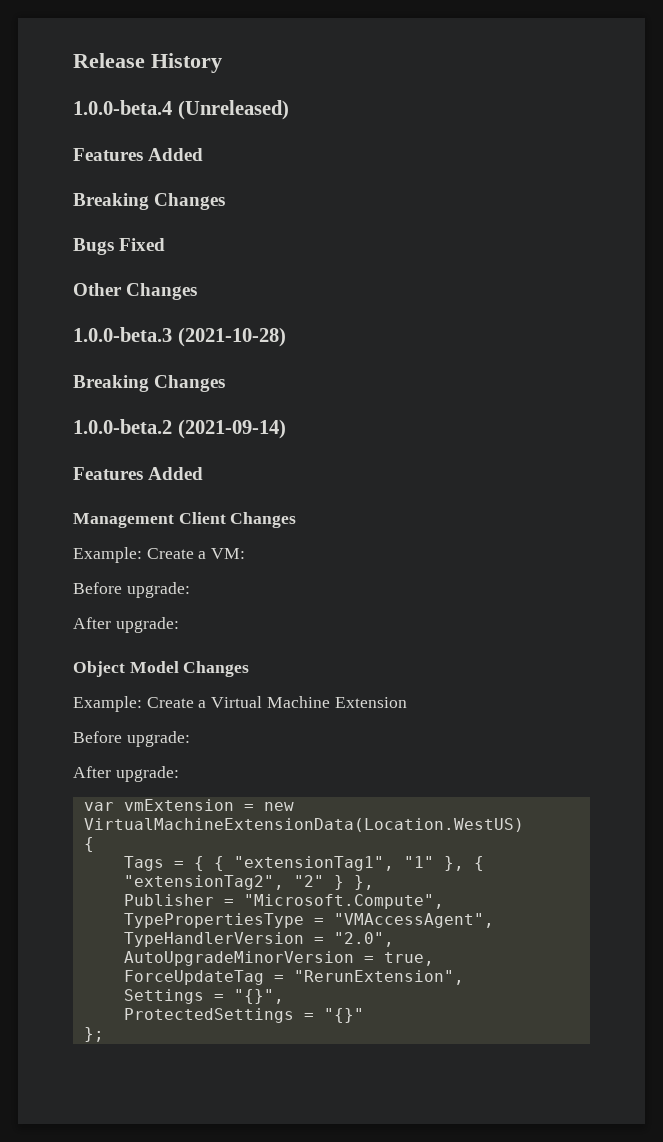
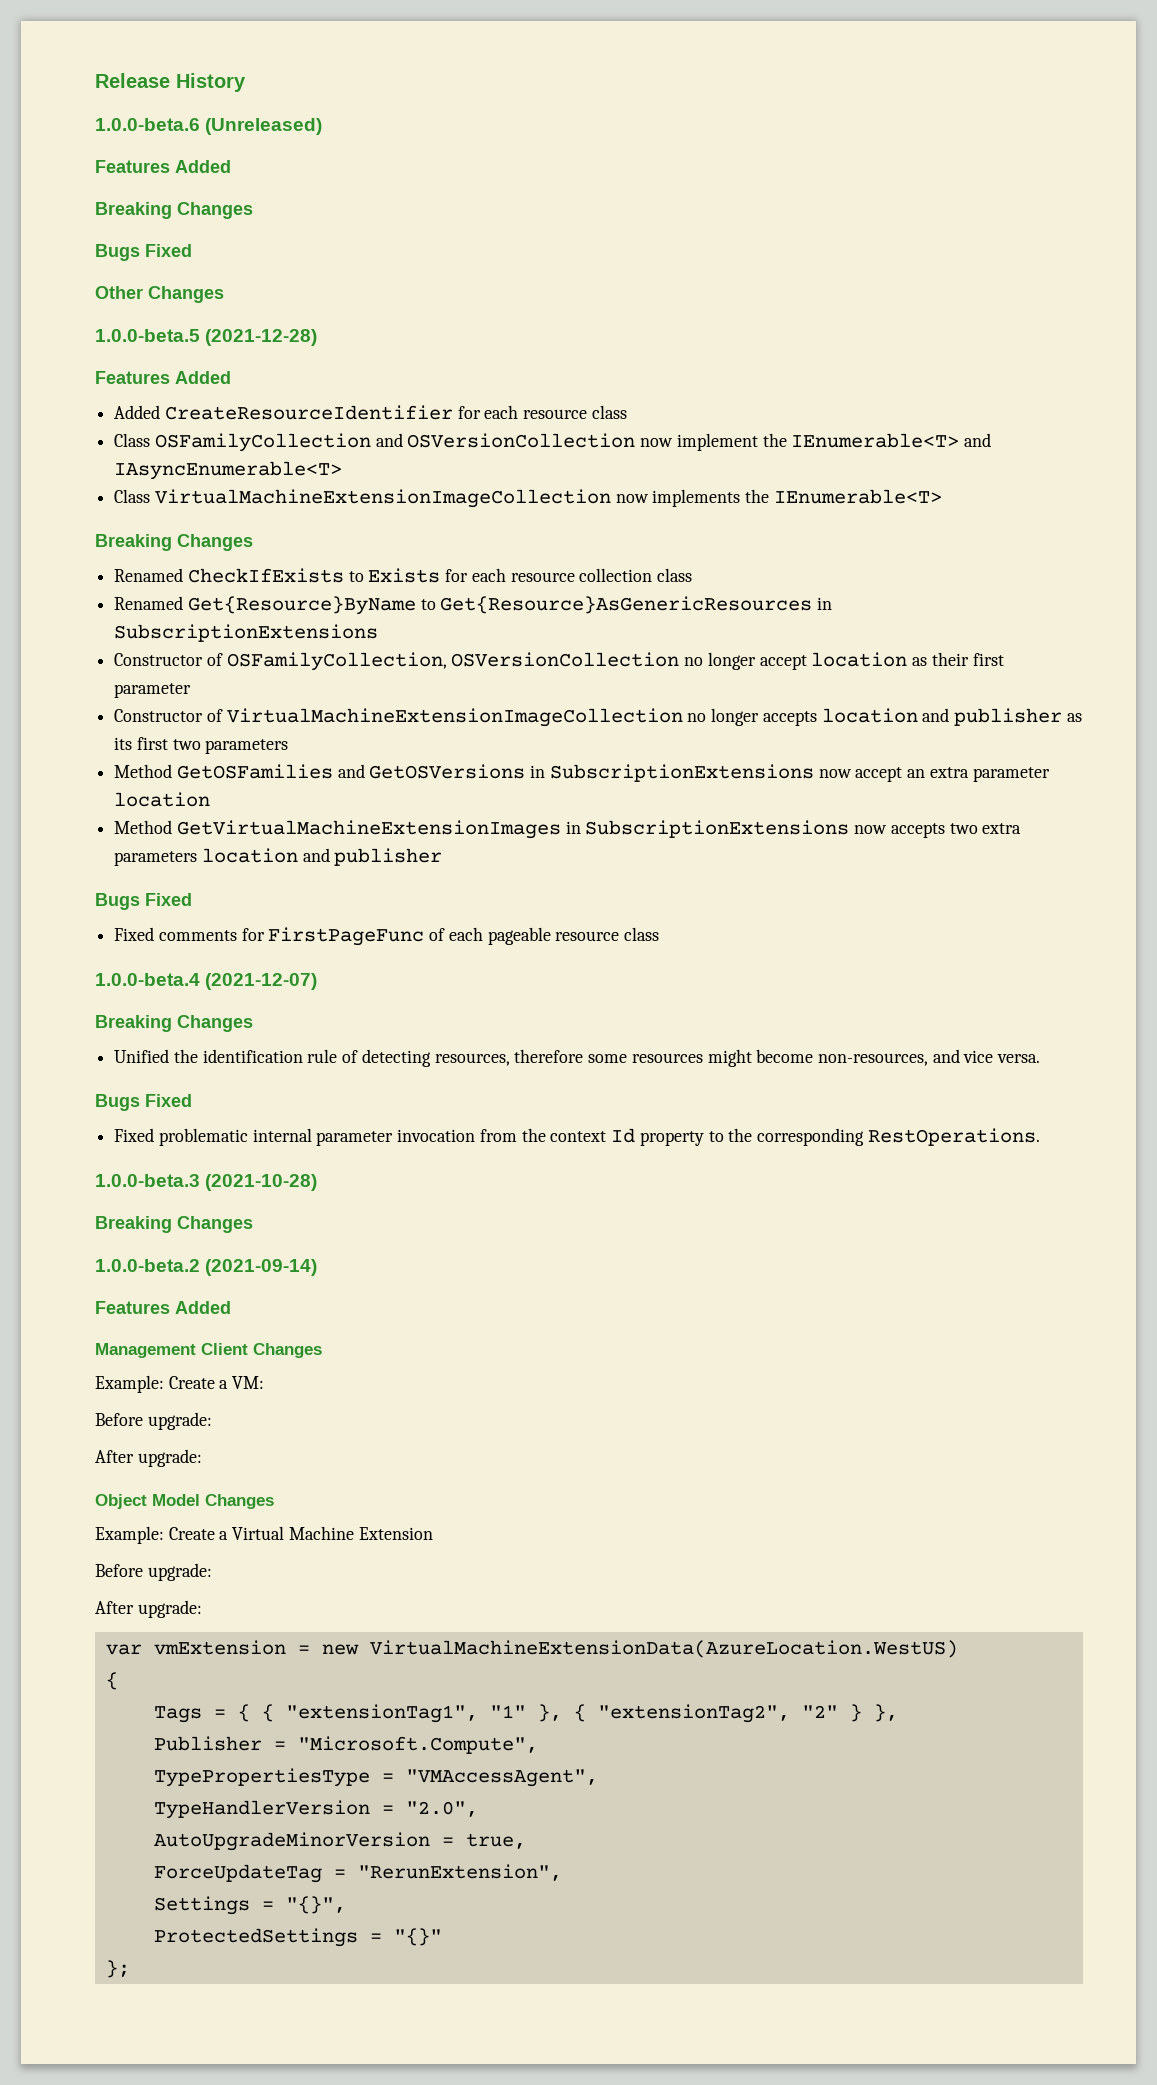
[73,100,172,115] 1.0.0-beta.4 -> [95,118,200,131] 1.0.0-beta.6
(198, 291) none -> [95,329,318,346] [95,371,231,384] [114,405,627,420] [114,433,992,452] [114,461,343,480] [114,489,942,508] [95,534,253,551] [114,568,693,583] [114,596,833,615] [114,624,379,642] [114,652,1004,671] [114,683,192,698] [114,708,1082,727] [114,737,289,754] [114,764,1050,782] [114,792,211,807] [114,820,1022,839] [114,848,443,866] [95,893,192,910] [114,927,660,946] [95,973,318,990] [95,1015,253,1032] [114,1049,1041,1067] [95,1094,192,1111] [114,1128,1040,1146] // 1.0.0-beta.5 (2021-12-28) // Features Added // Added CreateResourceIdentifier for each resource class // Class OSFamilyCollection and OSVersionCollection now implement the IEnumerable<T> and IAsyncEnumerable<T> // Class VirtualMachineExtensionImageCollection now implements the IEnumerable<T> // Breaking Changes // Renamed CheckIfExists to Exists for each resource collection class // Renamed Get{Resource}ByName to Get{Resource}AsGenericResources in SubscriptionExtensions // Constructor of OSFamilyCollection, OSVersionCollection no longer accept location as their first parameter // Constructor of VirtualMachineExtensionImageCollection no longer accepts location and publisher as its first two parameters // Method GetOSFamilies and GetOSVersions in SubscriptionExtensions now accept an extra parameter location // Method GetVirtualMachineExtensionImages in SubscriptionExtensions now accepts two extra parameters location and publisher // Bugs Fixed // Fixed comments for FirstPageFunc of each pageable resource class // 1.0.0-beta.4 (2021-12-07) // Breaking Changes // Unified the identification rule of detecting resources, therefore some resources might become non-resources, and vice versa. // Bugs Fixed // Fixed problematic internal parameter invocation from the context Id property to the corresponding RestOperations.
[83,818,524,832] VirtualMachineExtensionData(Location.WestUS) -> [369,1640,958,1658] VirtualMachineExtensionData(AzureLocation.WestUS)

